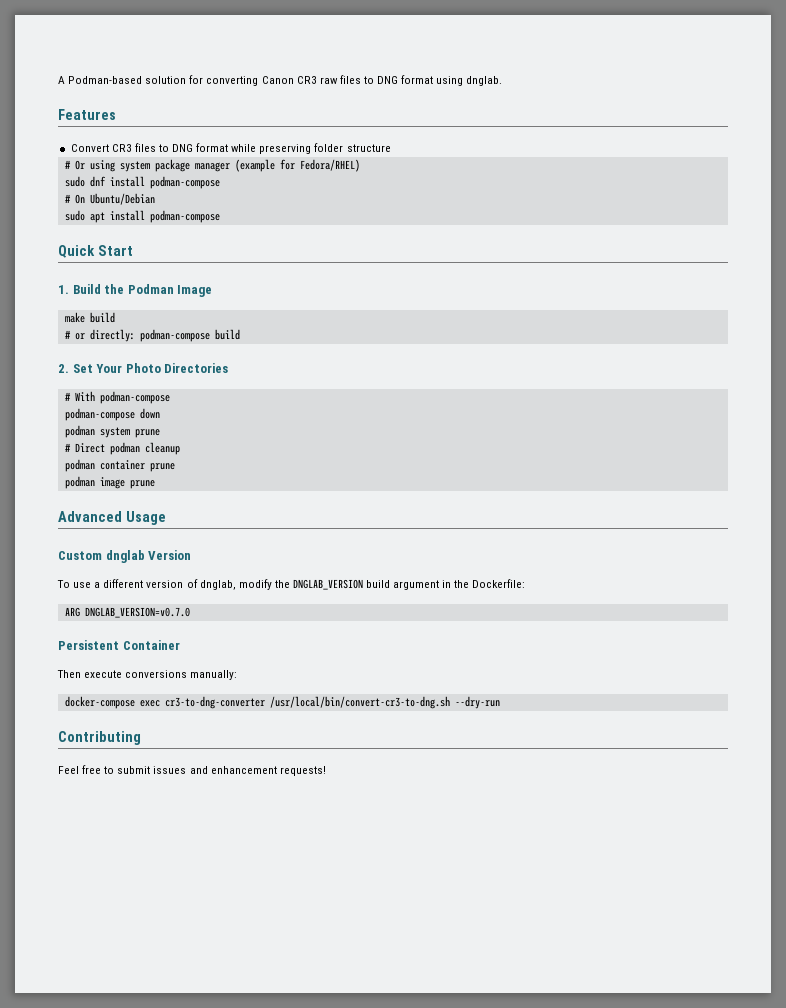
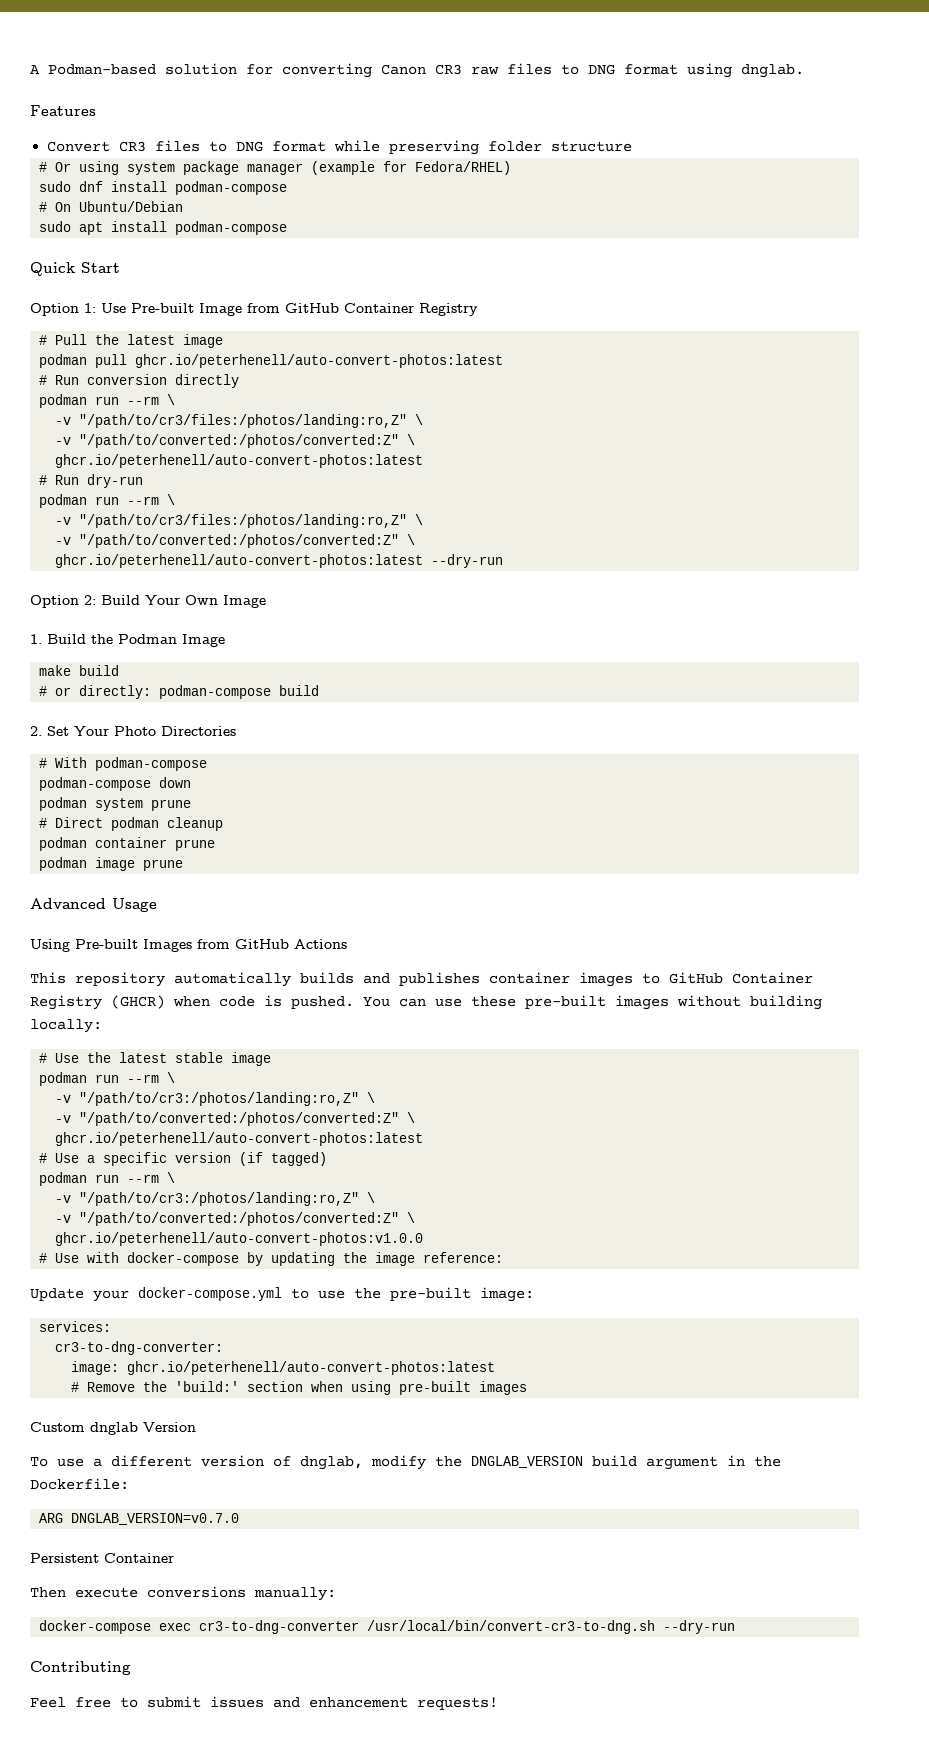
(133, 250) none -> [30,303,478,316] [39,334,224,348] [39,354,504,368] [39,374,240,388] [39,394,176,408] [55,414,424,428] [55,434,416,448] [55,454,424,468] [39,474,144,488] [39,494,176,508] [55,514,424,528] [55,534,416,548] [55,554,504,568] [30,595,266,608] // Option 1: Use Pre-built Image from GitHub Container Registry // # Pull the latest image // podman pull ghcr.io/peterhenell/auto-convert-photos:latest // # Run conversion directly // podman run --rm \ // -v "/path/to/cr3/files:/photos/landing:ro,Z" \ // -v "/path/to/converted:/photos/converted:Z" \ // ghcr.io/peterhenell/auto-convert-photos:latest // # Run dry-run // podman run --rm \ // -v "/path/to/cr3/files:/photos/landing:ro,Z" \ // -v "/path/to/converted:/photos/converted:Z" \ // ghcr.io/peterhenell/auto-convert-photos:latest --dry-run // Option 2: Build Your Own Image
(166, 518) none -> [30,939,347,952] [30,972,813,987] [30,995,822,1010] [30,1019,102,1033] [39,1052,272,1066] [39,1072,176,1086] [55,1092,376,1106] [55,1112,416,1126] [55,1132,424,1146] [39,1152,328,1166] [39,1172,176,1186] [55,1192,376,1206] [55,1212,416,1226] [55,1232,424,1246] [39,1252,504,1266] [30,1287,534,1302] [39,1321,112,1332] [55,1341,224,1355] [71,1361,496,1375] [71,1381,528,1395] // Using Pre-built Images from GitHub Actions // This repository automatically builds and publishes container images to GitHub Container Registry (GHCR) when code is pushed. You can use these pre-built images without building locally: // # Use the latest stable image // podman run --rm \ // -v "/path/to/cr3:/photos/landing:ro,Z" \ // -v "/path/to/converted:/photos/converted:Z" \ // ghcr.io/peterhenell/auto-convert-photos:latest // # Use a specific version (if tagged) // podman run --rm \ // -v "/path/to/cr3:/photos/landing:ro,Z" \ // -v "/path/to/converted:/photos/converted:Z" \ // ghcr.io/peterhenell/auto-convert-photos:v1.0.0 // # Use with docker-compose by updating the image reference: // Update your docker-compose.yml to use the pre-built image: // services: // cr3-to-dng-converter: // image: ghcr.io/peterhenell/auto-convert-photos:latest // # Remove the 'build:' section when using pre-built images

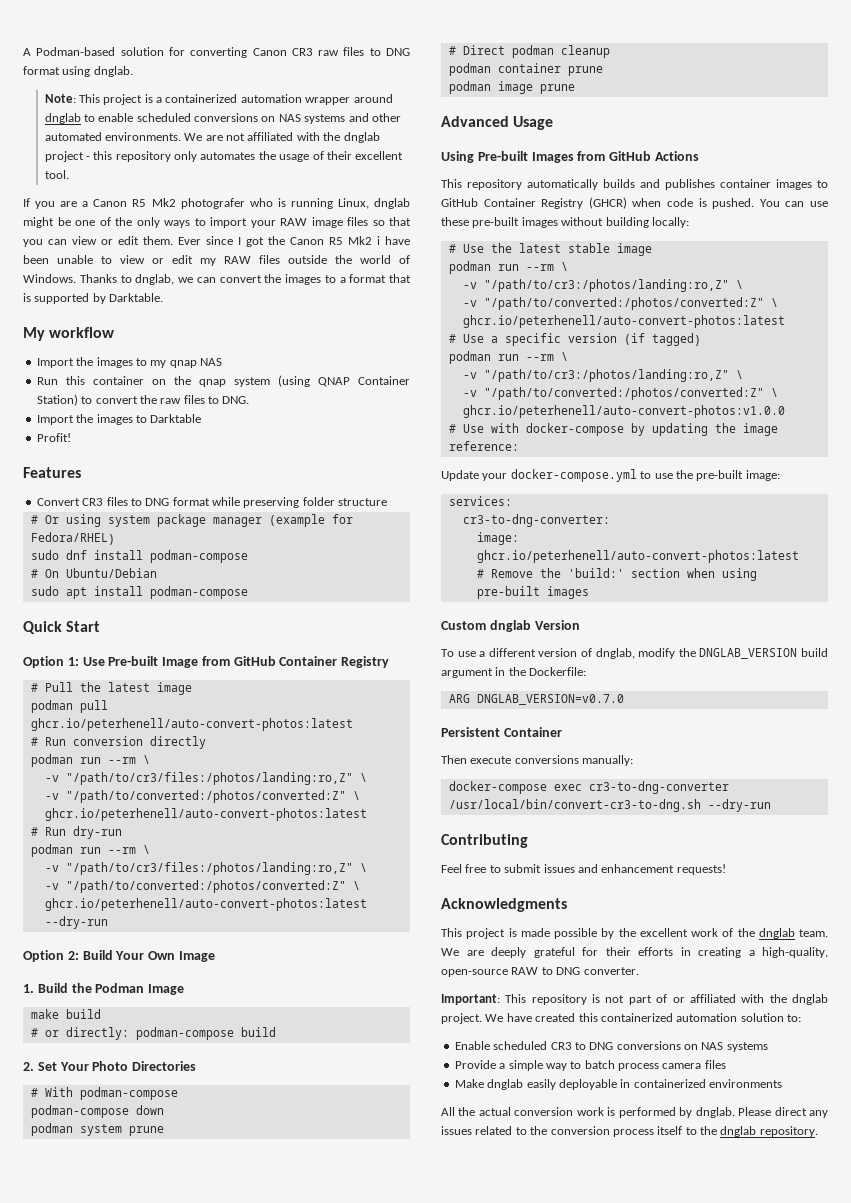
(804, 71) none -> [44,94,393,105] [44,113,401,124] [44,132,380,143] [44,151,404,162] [44,170,69,179] [23,198,410,209] [23,217,411,228] [23,236,410,247] [23,255,410,266] [23,274,411,285] [23,293,164,304] [23,327,115,341] [36,357,222,368] [36,375,410,387] [36,394,250,406] [36,414,202,425] [36,433,71,442] // Note: This project is a containerized automation wrapper around dnglab to enable scheduled conversions on NAS systems and other automated environments. We are not affiliated with the dnglab project - this repository only automates the usage of their excellent tool. // If you are a Canon R5 Mk2 photografer who is running Linux, dnglab might be one of the only ways to import your RAW image files so that you can view or edit them. Ever since I got the Canon R5 Mk2 i have been unable to view or edit my RAW files outside the world of Windows. Thanks to dnglab, we can convert the images to a format that is supported by Darktable. // My workflow // Import the images to my qnap NAS // Run this container on the qnap system (using QNAP Container Station) to convert the raw files to DNG. // Import the images to Darktable // Profit!
(498, 1703) none -> [441,898,567,912] [441,928,828,939] [441,947,828,958] [441,967,639,977] [441,994,829,1005] [441,1013,801,1024] [454,1041,768,1052] [454,1060,726,1071] [454,1079,782,1090] [441,1107,828,1118] [441,1126,818,1137] // Acknowledgments // This project is made possible by the excellent work of the dnglab team. We are deeply grateful for their efforts in creating a high-quality, open-source RAW to DNG converter. // Important: This repository is not part of or affiliated with the dnglab project. We have created this containerized automation solution to: // Enable scheduled CR3 to DNG conversions on NAS systems // Provide a simple way to batch process camera files // Make dnglab easily deployable in containerized environments // All the actual conversion work is performed by dnglab. Please direct any issues related to the conversion process itself to the dnglab repository.

